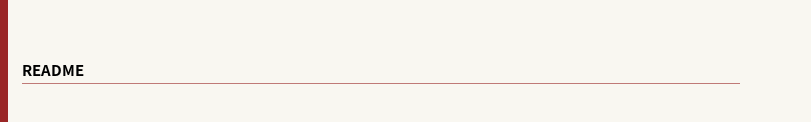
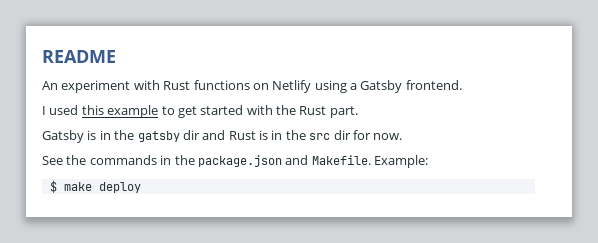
(84, 70) none -> [42,80,462,93] [42,105,358,118] [42,130,403,143] [42,155,428,168] [49,180,141,193] // An experiment with Rust functions on Netlify using a Gatsby frontend. // I used this example to get started with the Rust part. // Gatsby is in the gatsby dir and Rust is in the src dir for now. // See the commands in the package.json and Makefile. Example: // $ make deploy

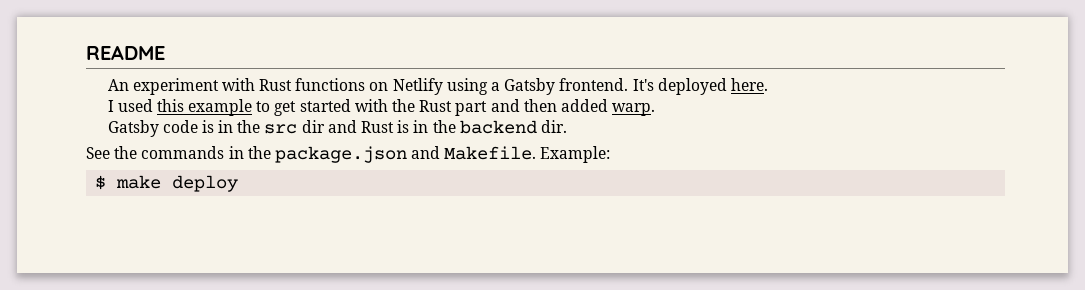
(462, 85) none -> [632,78,768,95] It's deployed here.
[329,106,358,118] [42,130,180,143] part. // Gatsby is in the gatsby -> [455,99,656,116] [107,120,298,137] part and then added warp. // Gatsby code is in the src
[309,130,403,140] src dir for now. -> [459,120,567,134] backend dir.

